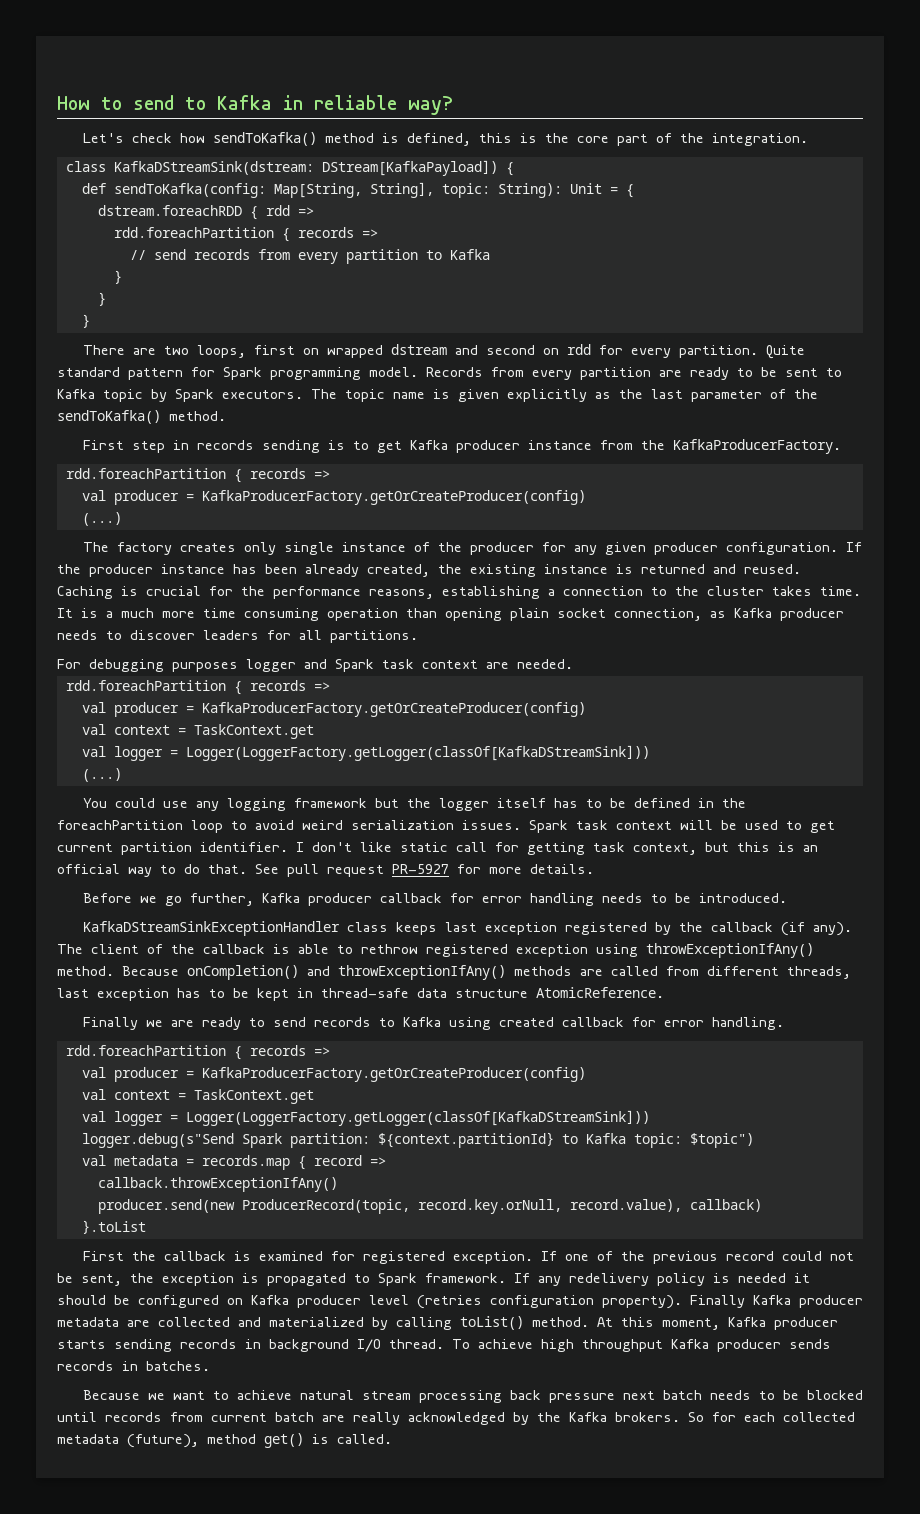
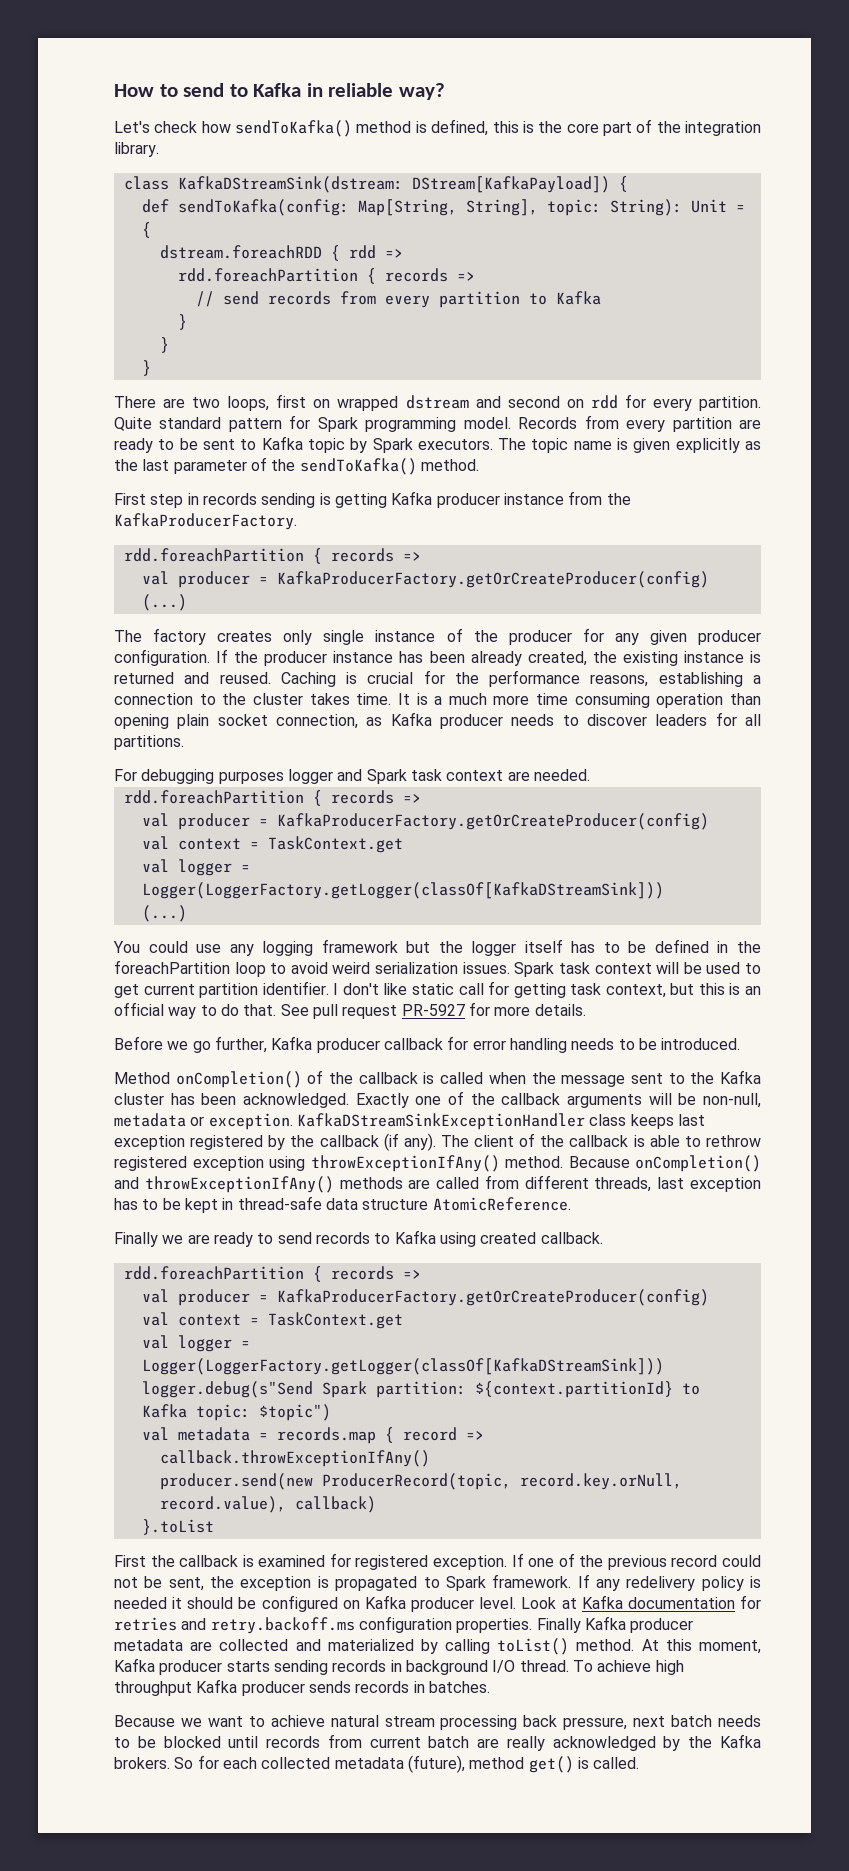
[711,133,808,146] integration. -> [685,121,761,136] [114,142,159,157] integration library.
[352,441,402,453] to get -> [334,493,387,508] getting
(787, 898) none -> [114,1070,762,1088] [114,1091,761,1108] [114,1113,293,1130] Method onCompletion() of the callback is called when the message sent to the Kafka cluster has been acknowledged. Exactly one of the callback arguments will be non-null, metadata or exception.
[561,1017,784,1030] callback for error handling. -> [540,1232,603,1244] callback.
[369,1295,682,1309] level (retries configuration property). -> [479,1595,761,1609] [114,1616,533,1634] level. Look at Kafka documentation for retries and retry.backoff.ms configuration properties.
[548,1393,615,1403] pressure -> [563,1717,628,1730] pressure,

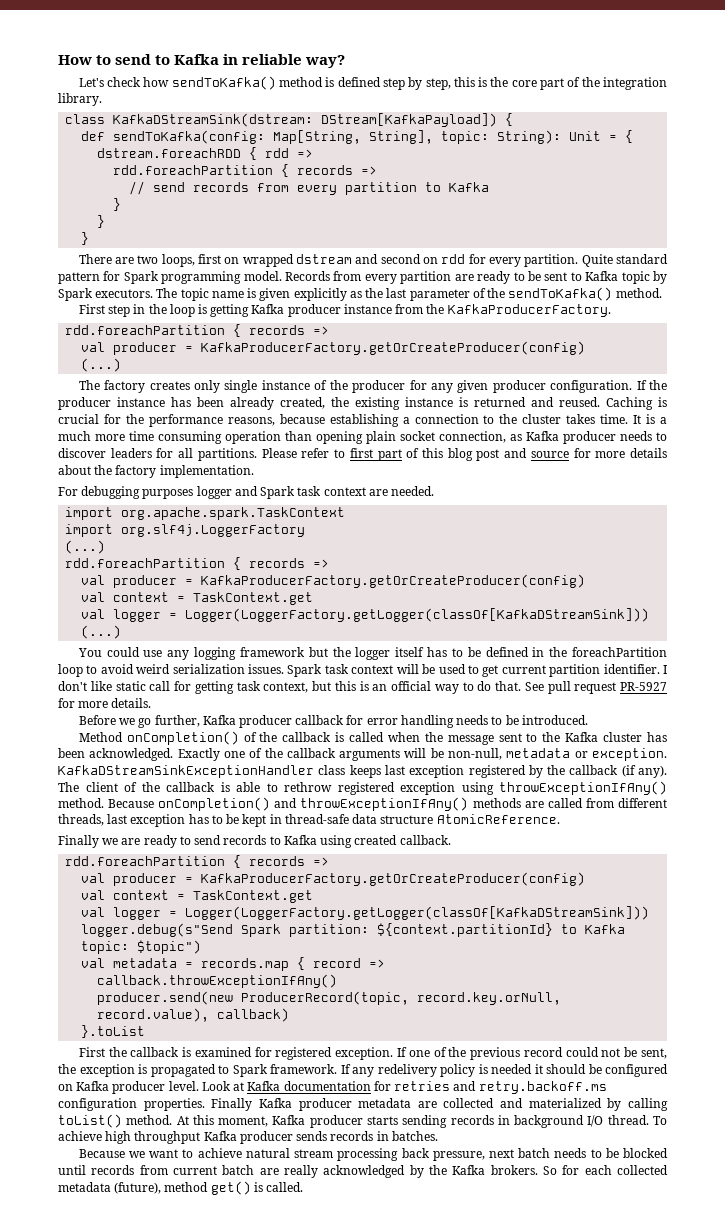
[431,119,489,136] defined, -> [337,77,451,90] defined step by step,
[202,493,316,508] records sending -> [148,304,195,317] the loop
(649, 680) none -> [279,414,325,424] because
(184, 742) none -> [261,448,667,461] [58,465,254,478] Please refer to first part of this blog post and source for more details about the factory implementation.
(590, 775) none -> [65,507,346,520] [65,524,306,537] [65,540,106,554] // import org.apache.spark.TaskContext // import org.slf4j.LoggerFactory // (...)

